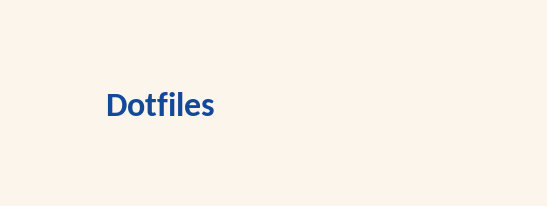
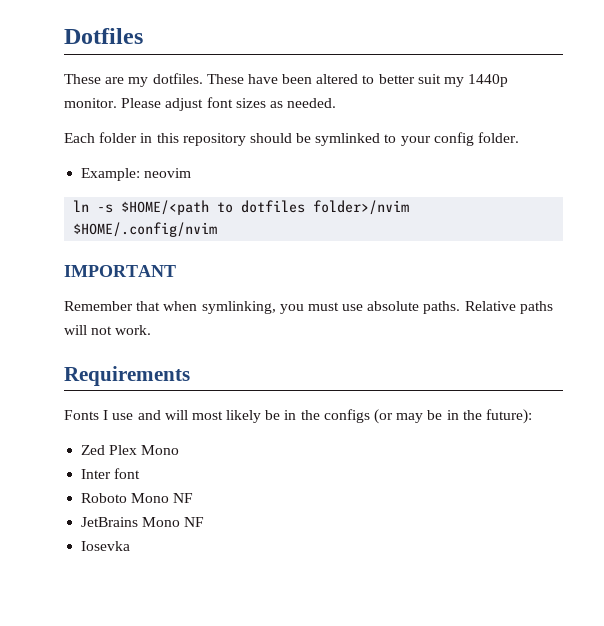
(215, 104) none -> [64,73,509,87] [64,97,337,111] [64,132,520,146] [81,168,192,181] [73,200,410,215] [73,222,218,237] [64,265,176,277] [64,301,553,314] [64,325,152,335] [64,366,190,386] [64,409,532,424] [81,445,180,455] [81,468,141,479] [81,493,194,503] [81,517,205,527] [81,541,131,551] // These are my dotfiles. These have been altered to better suit my 1440p monitor. Please adjust font sizes as needed. // Each folder in this repository should be symlinked to your config folder. // Example: neovim // ln -s $HOME/<path to dotfiles folder>/nvim $HOME/.config/nvim // IMPORTANT // Remember that when symlinking, you must use absolute paths. Relative paths will not work. // Requirements // Fonts I use and will most likely be in the configs (or may be in the future): // Zed Plex Mono // Inter font // Roboto Mono NF // JetBrains Mono NF // Iosevka

